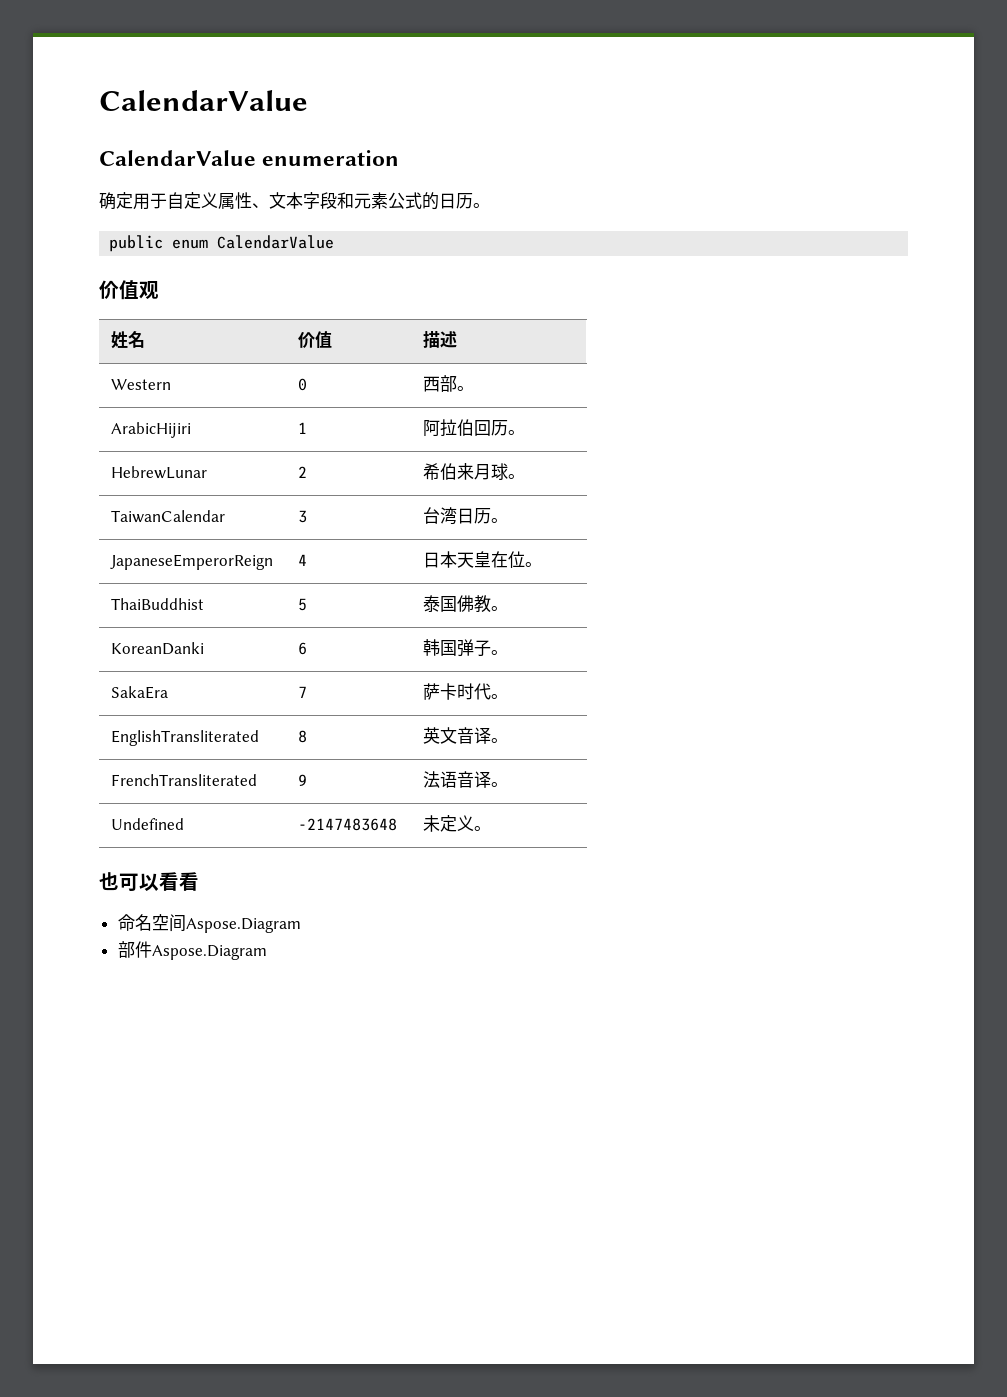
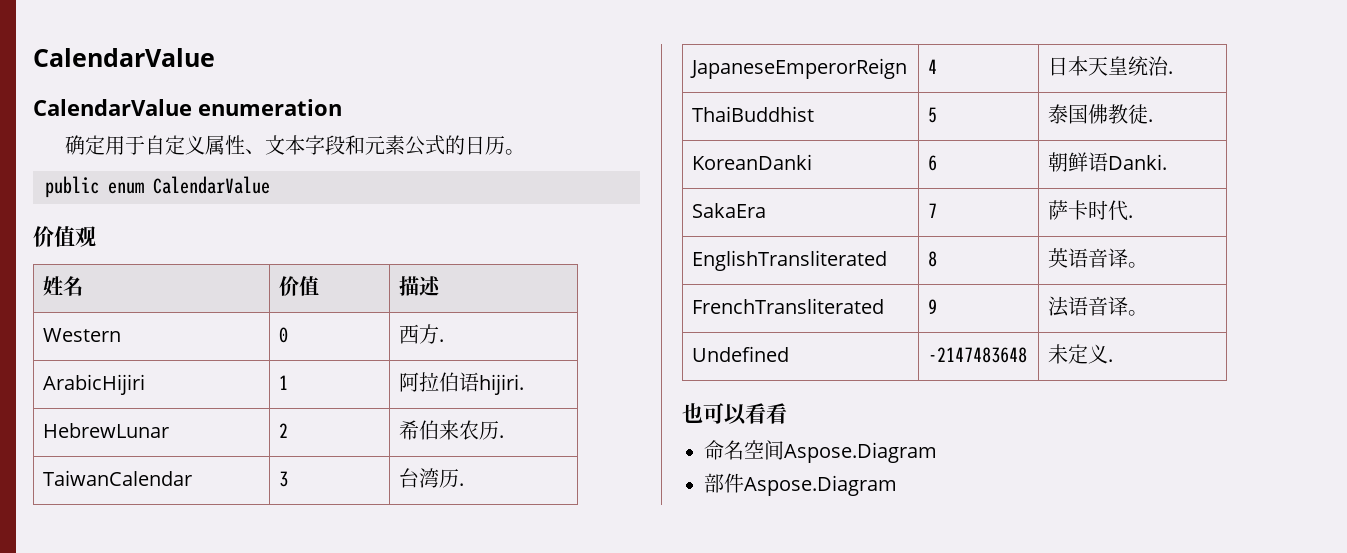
[440,375,475,392] 部。 -> [419,324,445,344] 方.
[474,420,526,436] 回历。 -> [459,372,525,395] 语hijiri.
[474,463,526,480] 月球。 -> [459,420,505,440] 农历.
[457,508,509,524] 日历。 -> [439,469,465,488] 历.
[491,551,543,568] 在位。 -> [1128,56,1174,76] 统治.
[491,606,509,611] 。 -> [1128,104,1154,124] 徒.
[423,639,509,657] 韩国弹子。 -> [1048,152,1168,172] 朝鲜语Danki.
[491,694,509,699] 。 -> [1128,215,1134,218] .
[440,727,458,744] 文 -> [1068,248,1089,268] 语
[474,826,492,831] 。 -> [1108,359,1114,362] .

